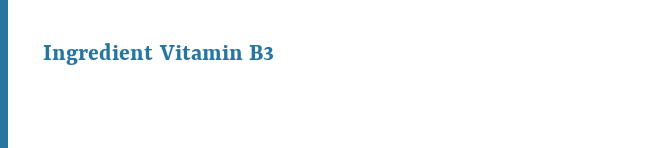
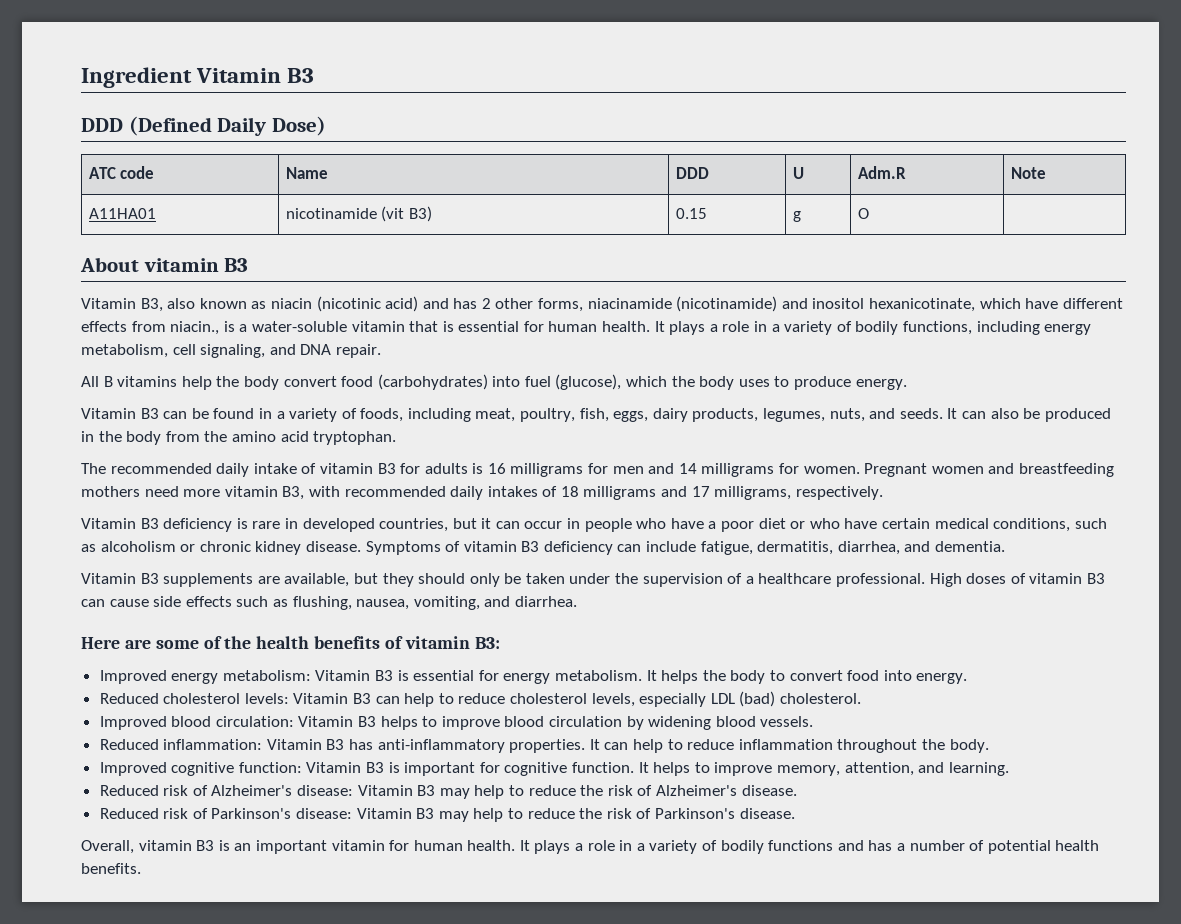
(275, 52) none -> [81,116,326,136] [88,166,155,179] [285,167,328,179] [675,167,709,179] [792,167,804,179] [857,166,906,179] [1010,167,1046,179] [88,208,156,219] [285,206,433,222] [675,208,707,219] [792,211,801,222] [857,208,869,219] [80,257,249,272] [81,296,1123,312] [81,321,1092,335] [81,344,381,358] [81,374,907,390] [81,408,1111,422] [81,431,397,445] [81,463,1114,477] [81,486,883,500] [81,518,1107,532] [81,541,1006,555] [81,573,1105,587] [81,596,577,610] [81,636,500,649] [99,670,968,684] [99,691,861,707] [99,716,814,730] [99,739,989,753] [99,762,1009,776] [99,785,797,799] [99,808,795,822] [81,840,1100,854] [81,863,141,874] // DDD (Defined Daily Dose) // ATC code | Name | DDD | U | Adm.R | Note // A11HA01 | nicotinamide (vit B3) | 0.15 | g | O | // About vitamin B3 // Vitamin B3, also known as niacin (nicotinic acid) and has 2 other forms, niacinamide (nicotinamide) and inositol hexanicotinate, which have different effects from niacin., is a water-soluble vitamin that is essential for human health. It plays a role in a variety of bodily functions, including energy metabolism, cell signaling, and DNA repair. // All B vitamins help the body convert food (carbohydrates) into fuel (glucose), which the body uses to produce energy. // Vitamin B3 can be found in a variety of foods, including meat, poultry, fish, eggs, dairy products, legumes, nuts, and seeds. It can also be produced in the body from the amino acid tryptophan. // The recommended daily intake of vitamin B3 for adults is 16 milligrams for men and 14 milligrams for women. Pregnant women and breastfeeding mothers need more vitamin B3, with recommended daily intakes of 18 milligrams and 17 milligrams, respectively. // Vitamin B3 deficiency is rare in developed countries, but it can occur in people who have a poor diet or who have certain medical conditions, such as alcoholism or chronic kidney disease. Symptoms of vitamin B3 deficiency can include fatigue, dermatitis, diarrhea, and dementia. // Vitamin B3 supplements are available, but they should only be taken under the supervision of a healthcare professional. High doses of vitamin B3 can cause side effects such as flushing, nausea, vomiting, and diarrhea. // Here are some of the health benefits of vitamin B3: // Improved energy metabolism: Vitamin B3 is essential for energy metabolism. It helps the body to convert food into energy. // Reduced cholesterol levels: Vitamin B3 can help to reduce cholesterol levels, especially LDL (bad) cholesterol. // Improved blood circulation: Vitamin B3 helps to improve blood circulation by widening blood vessels. // Reduced inflammation: Vitamin B3 has anti-inflammatory properties. It can help to reduce inflammation throughout the body. // Improved cognitive function: Vitamin B3 is important for cognitive function. It helps to improve memory, attention, and learning. // Reduced risk of Alzheimer's disease: Vitamin B3 may help to reduce the risk of Alzheimer's disease. // Reduced risk of Parkinson's disease: Vitamin B3 may help to reduce the risk of Parkinson's disease. // Overall, vitamin B3 is an important vitamin for human health. It plays a role in a variety of bodily functions and has a number of potential health benefits.

